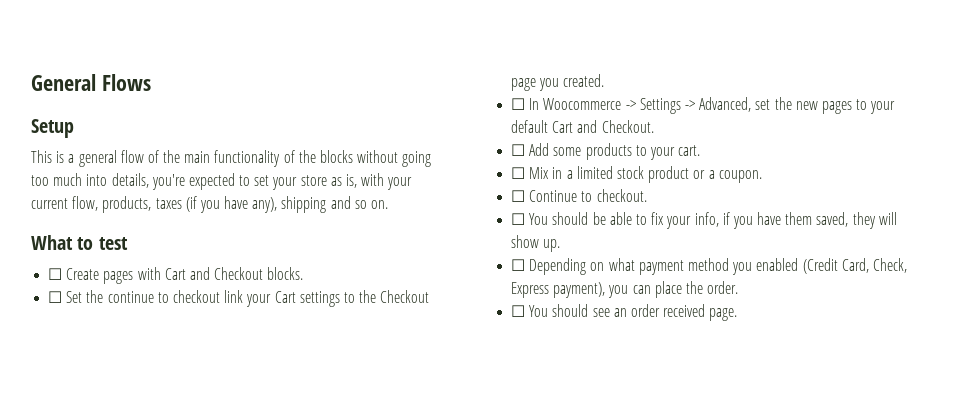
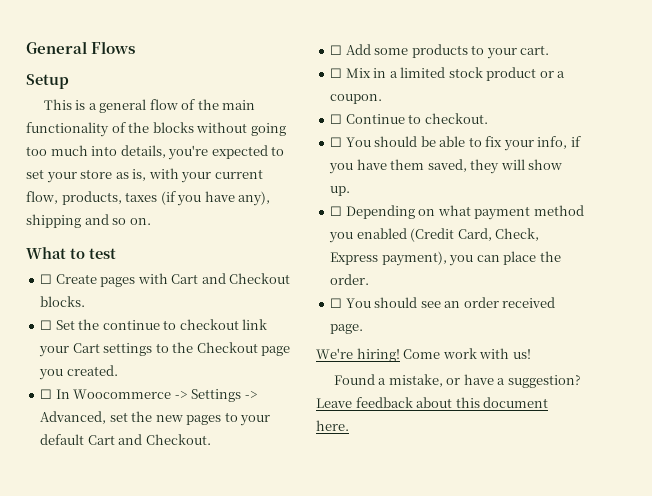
(738, 314) none -> [316,348,531,362] [333,374,581,388] [316,397,549,408] [316,420,349,431] // We're hiring! Come work with us! // Found a mistake, or have a suggestion? Leave feedback about this document here.

